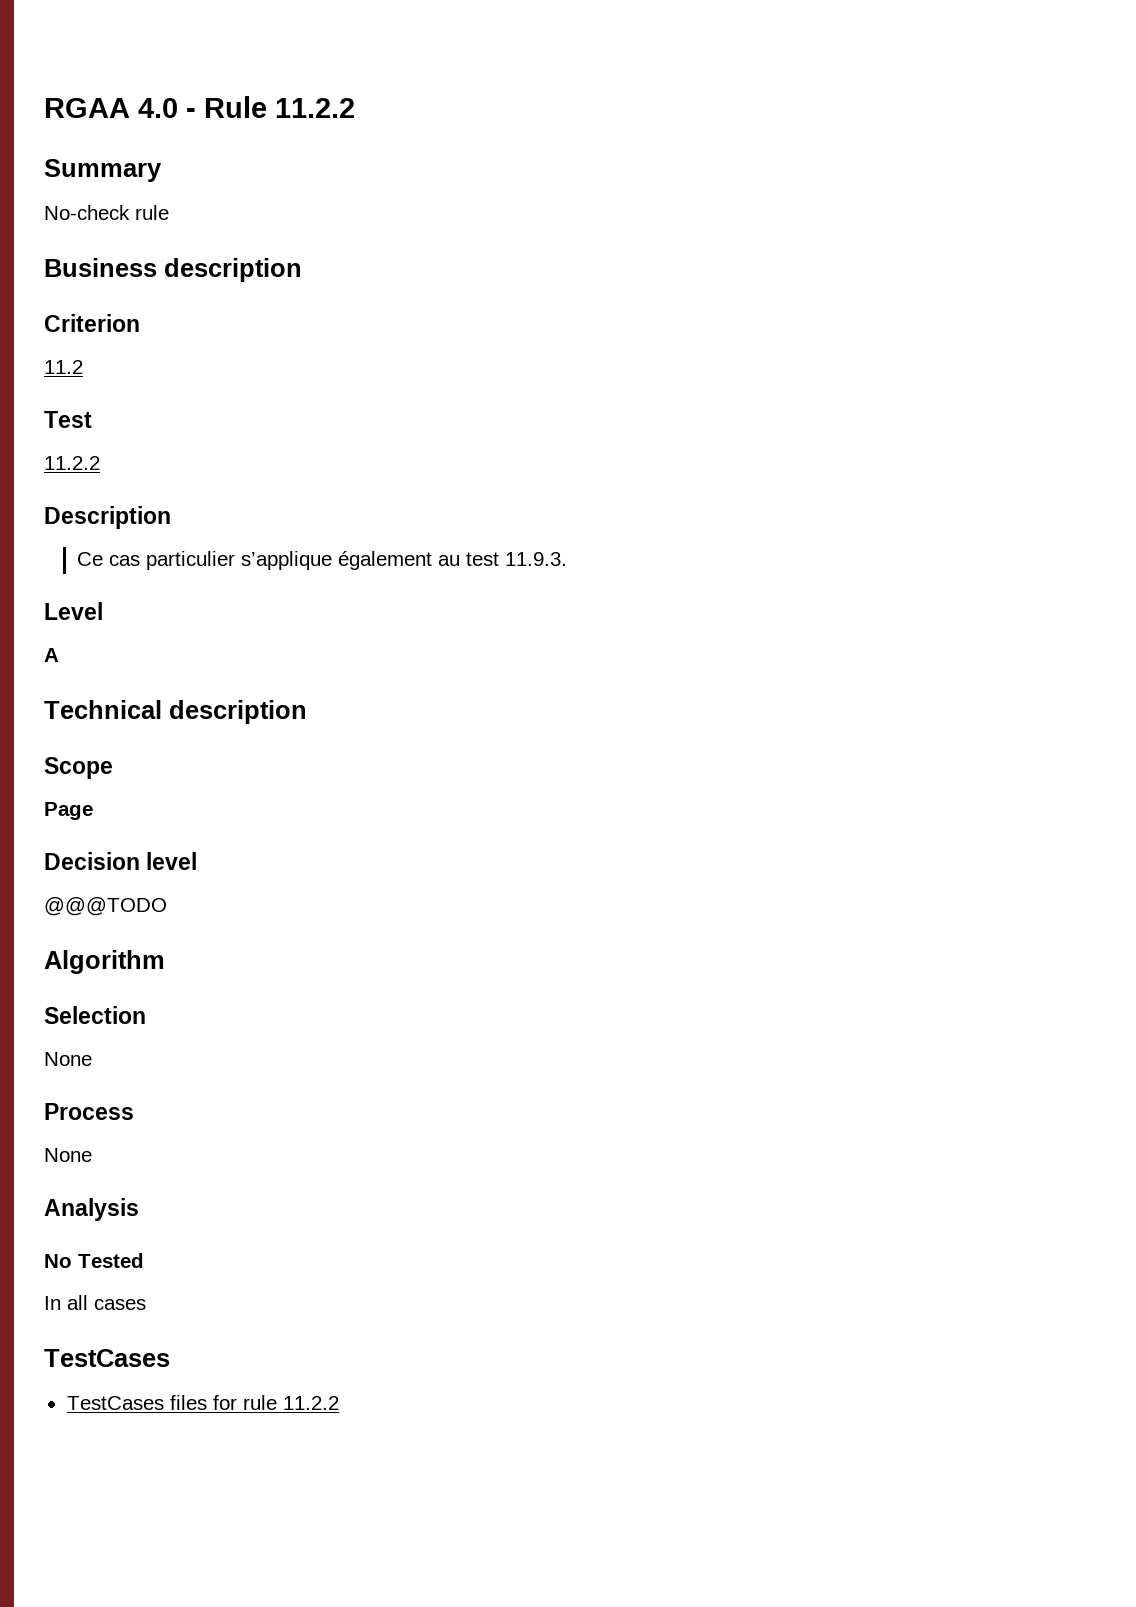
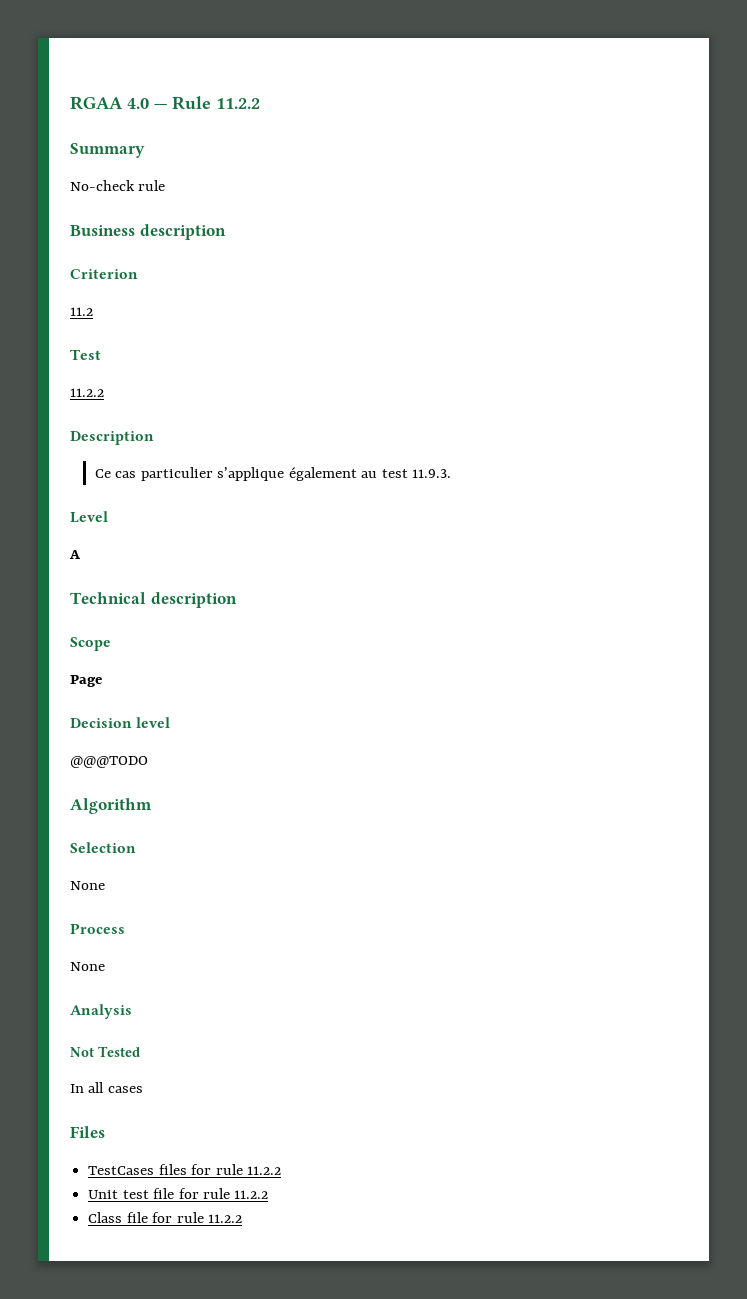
[186,108,196,118] - -> [154,103,167,109] —
[44,1254,72,1268] No -> [70,1047,94,1057] Not
[44,1349,170,1367] TestCases -> [70,1126,105,1138] Files
(339, 1403) none -> [88,1188,269,1199] [88,1212,242,1223] // Unit test file for rule 11.2.2 // Class file for rule 11.2.2

